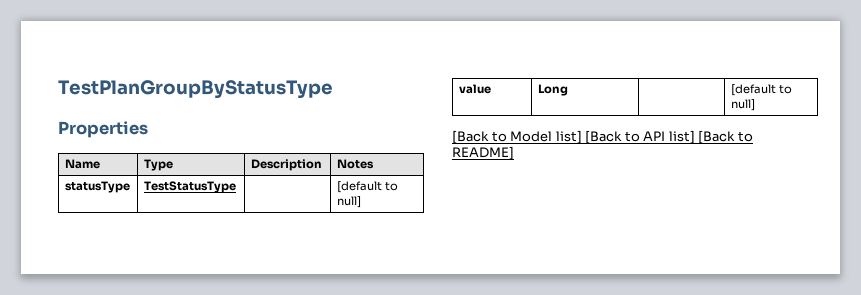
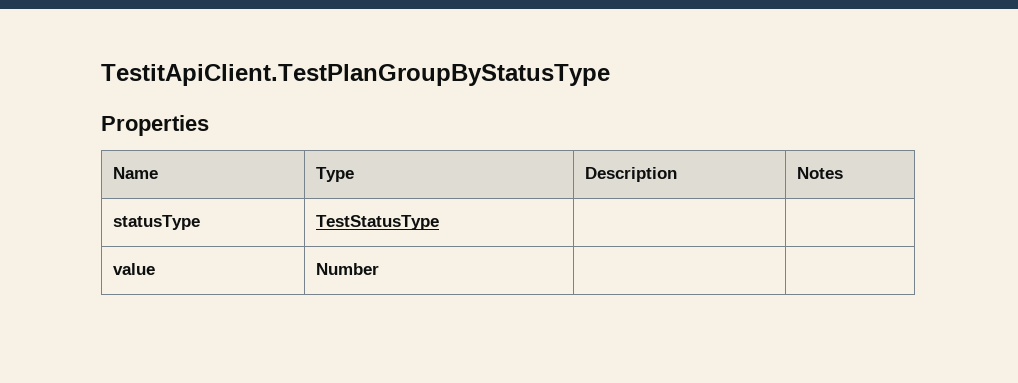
[58,80,333,99] TestPlanGroupByStatusType -> [101,64,610,86] TestitApiClient.TestPlanGroupByStatusType
[336,181,399,193] [336,196,361,208] [458,84,491,94] [537,84,568,96] [730,84,793,96] [730,99,755,111] [452,130,753,144] [452,146,514,160] [default to null] // value | Long | | [default to null] // [Back to Model list] [Back to API list] [Back to README] -> [112,263,155,275] [315,263,379,275] // value | Number | |

